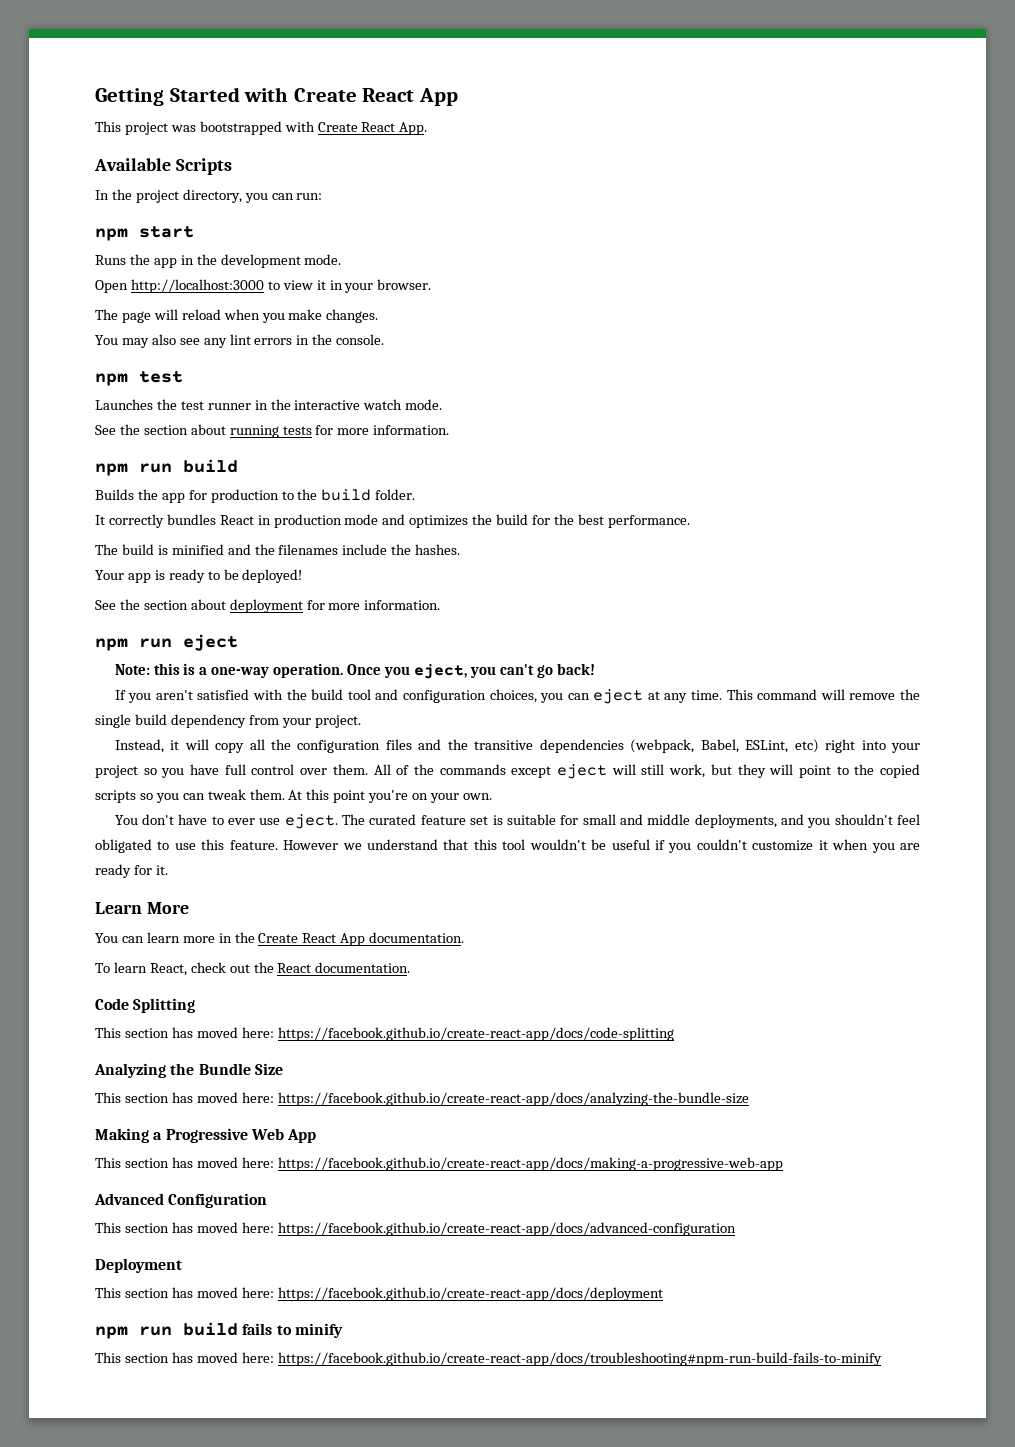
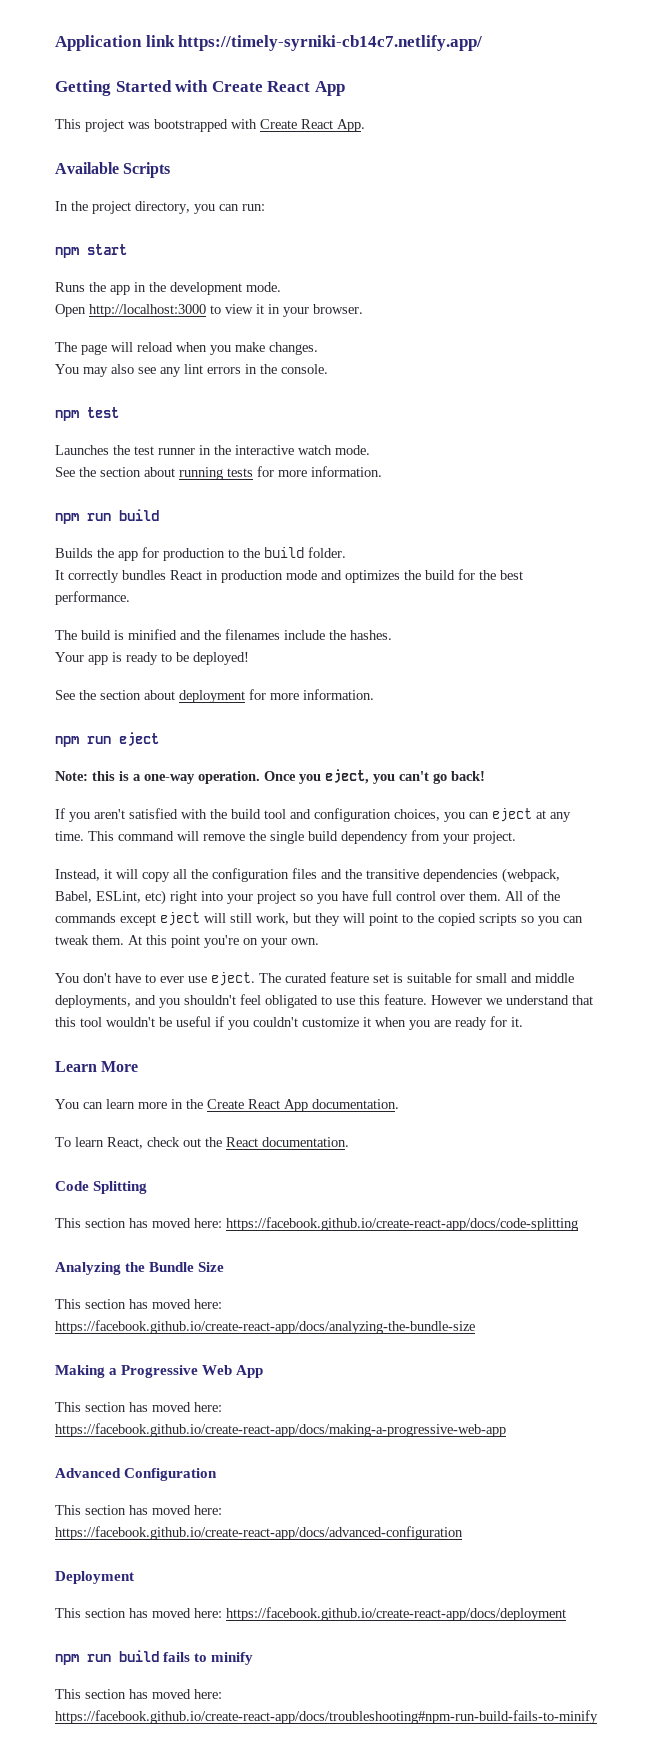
(95, 97) none -> [55,35,483,51] Application link https://timely-syrniki-cb14c7.netlify.app/ //

